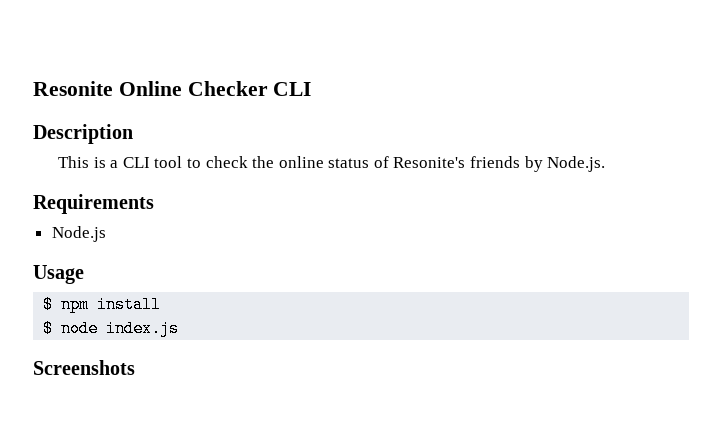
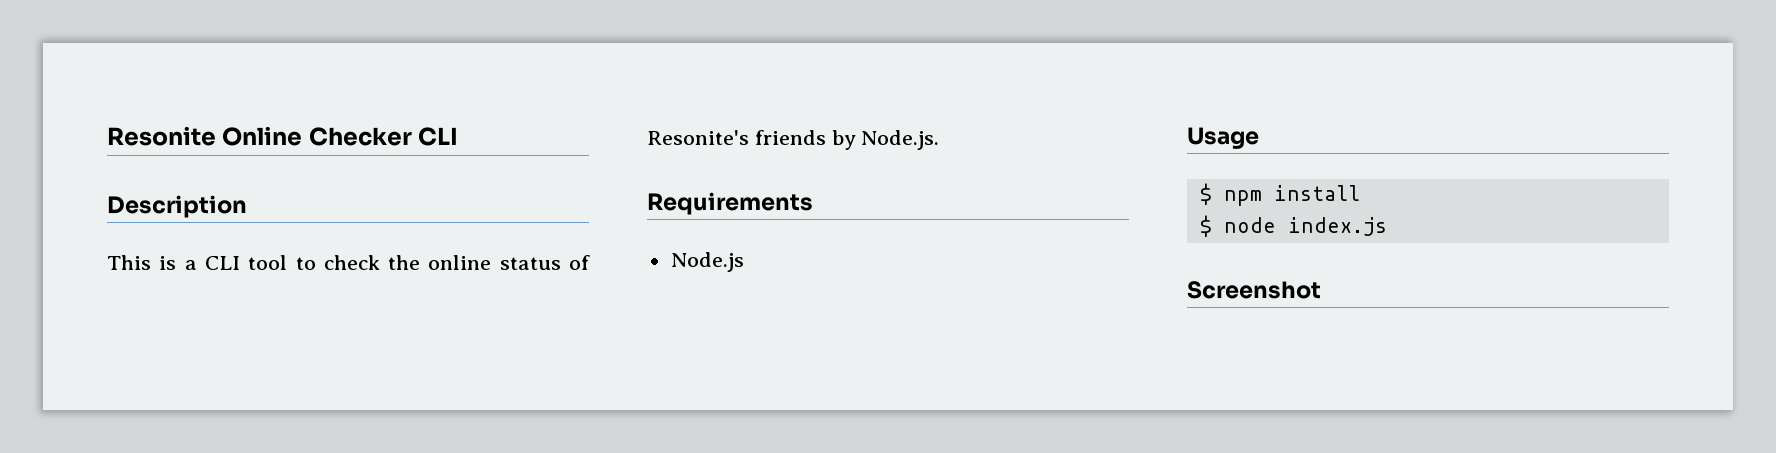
[33,360,135,375] Screenshots -> [1187,281,1321,299] Screenshot

